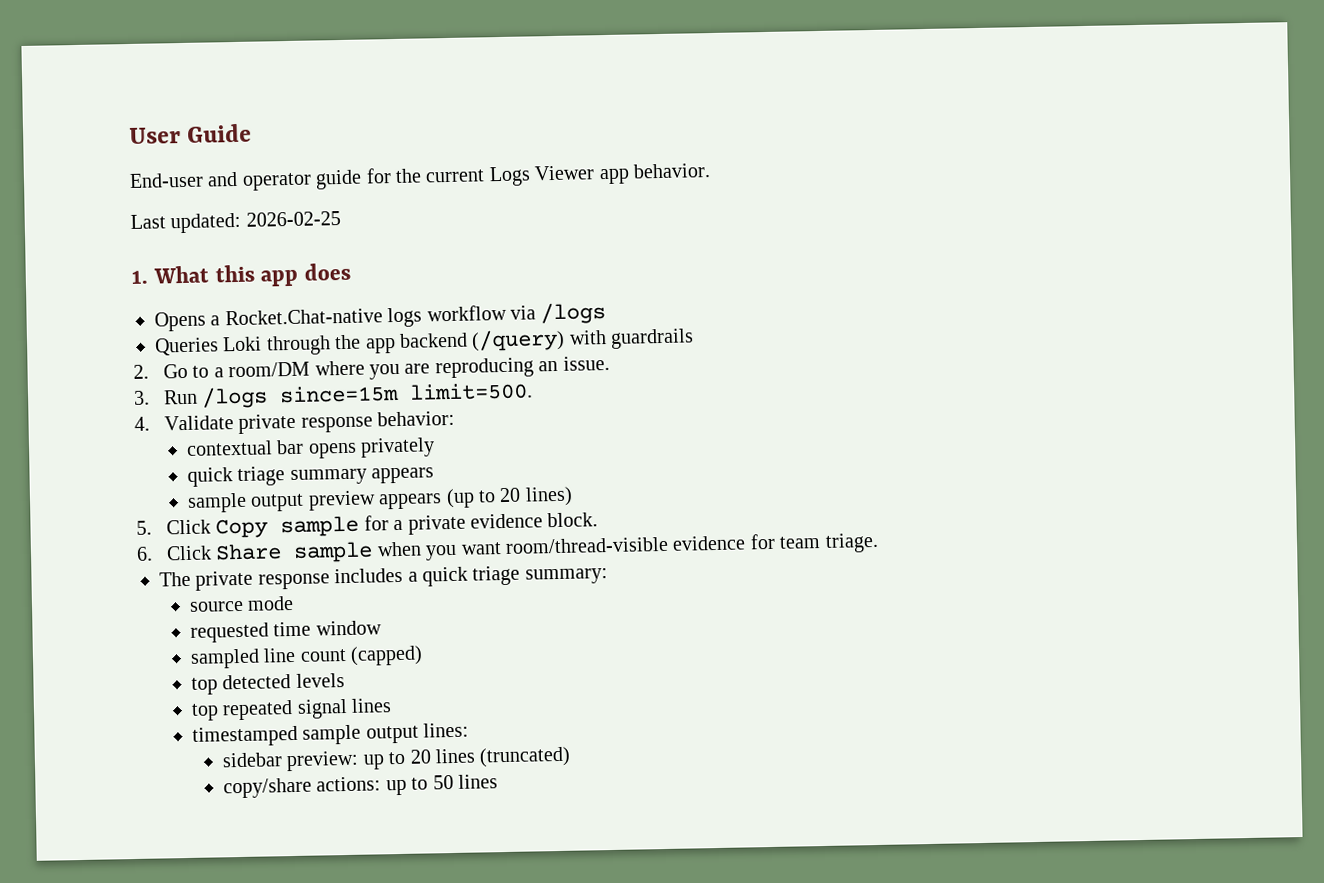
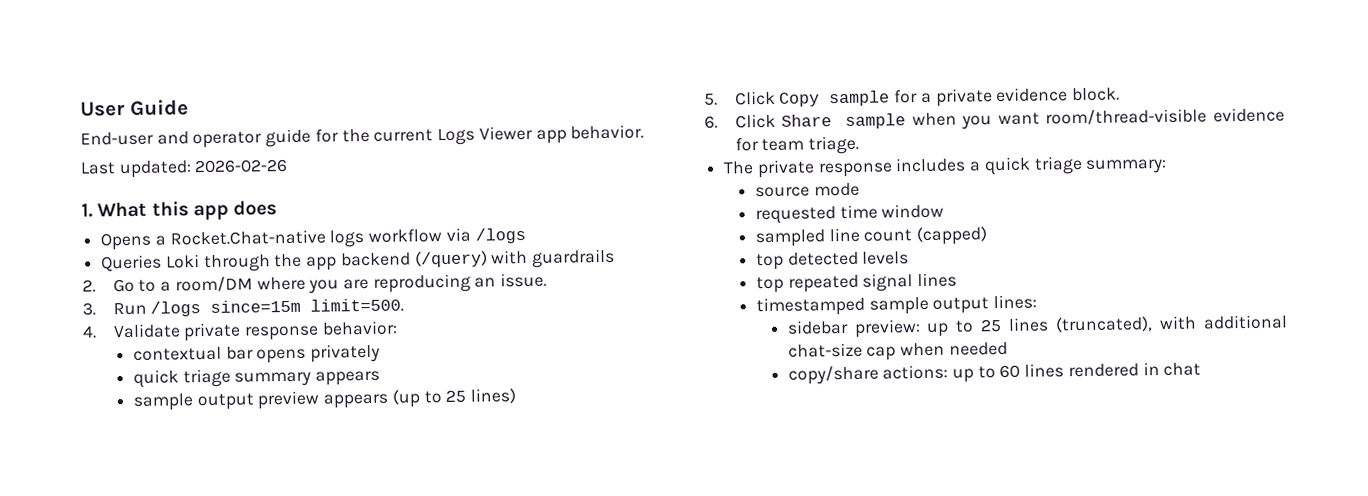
[245,211,341,227] 2026-02-25 -> [194,158,289,174] 2026-02-26
[499,487,522,503] 20 -> [445,389,467,404] 25
[409,746,572,768] 20 lines (truncated) -> [980,314,1288,333] [787,341,1008,361] 25 lines (truncated), with additional chat-size cap when needed
[432,774,499,790] 50 lines -> [999,362,1202,379] 60 lines rendered in chat

